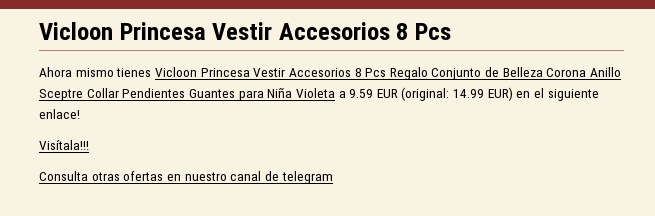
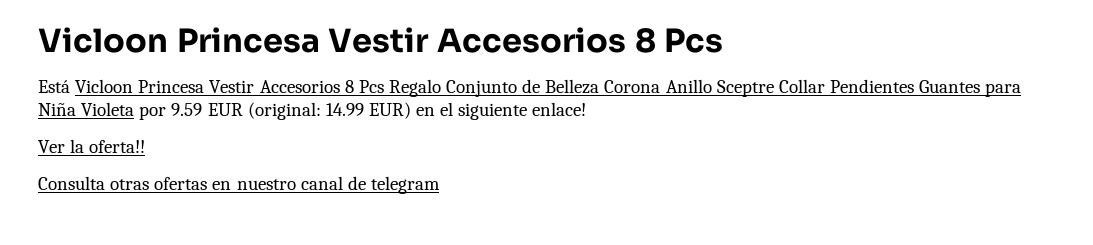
[39,67,152,77] Ahora mismo tienes -> [38,80,70,93] Está
[338,91,346,98] a -> [139,106,167,120] por
[39,140,89,150] Visítala!!! -> [38,139,146,153] Ver la oferta!!

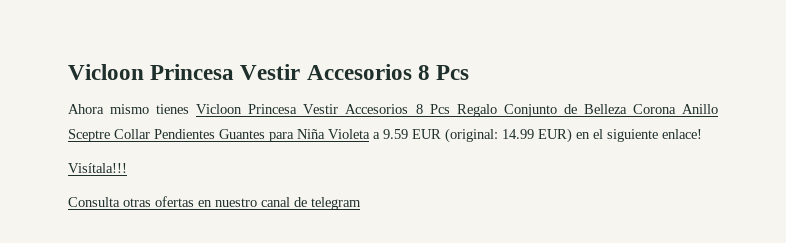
[38,80,70,93] Está -> [68,104,190,114] Ahora mismo tienes
[139,106,167,120] por -> [373,132,380,139] a
[38,139,146,153] Ver la oferta!! -> [68,163,127,173] Visítala!!!

